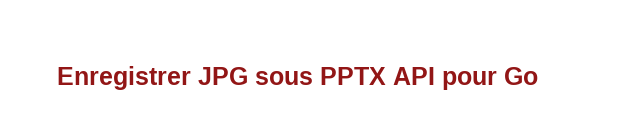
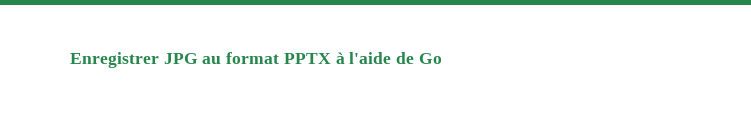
[255,67,497,90] sous PPTX API pour -> [202,52,415,64] au format PPTX à l'aide de

